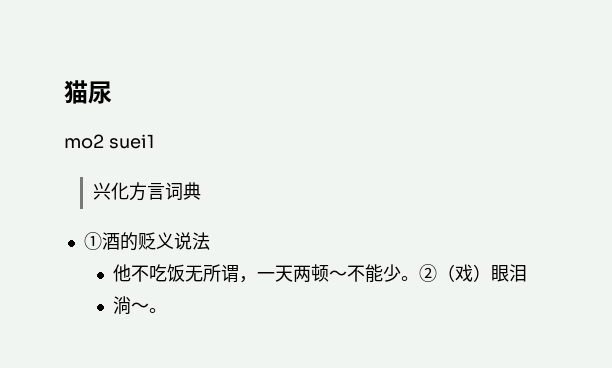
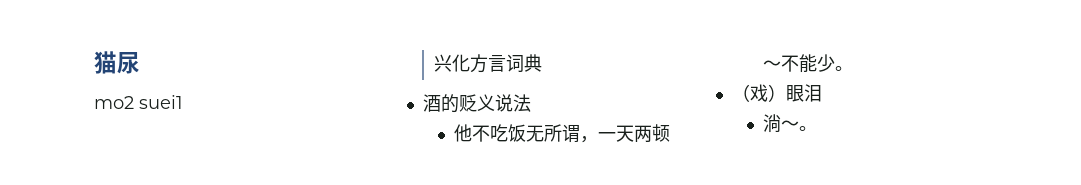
[83,232,102,250] ① -> (543, 63) none
[418,264,437,282] ② -> (854, 68) //

